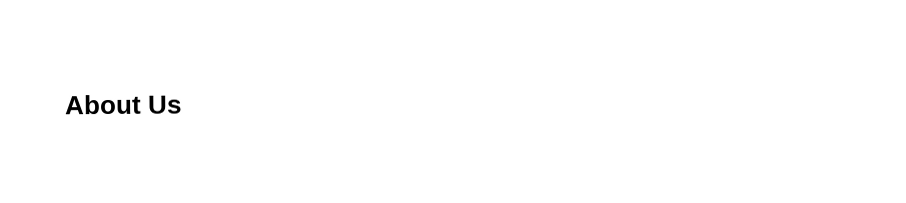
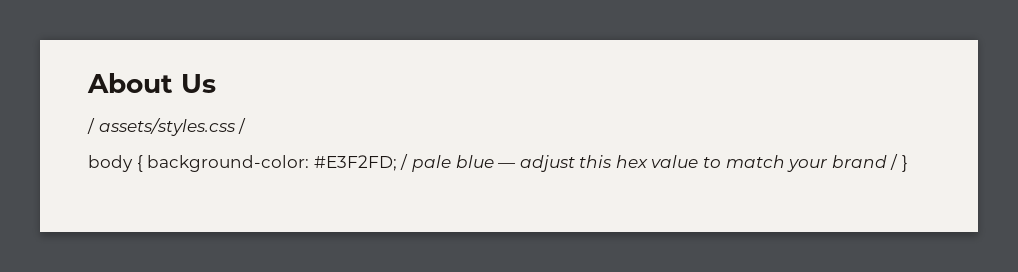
(183, 104) none -> [87,118,247,136] [88,154,909,172] // / assets/styles.css / // body { background-color: #E3F2FD; / pale blue — adjust this hex value to match your brand / }

